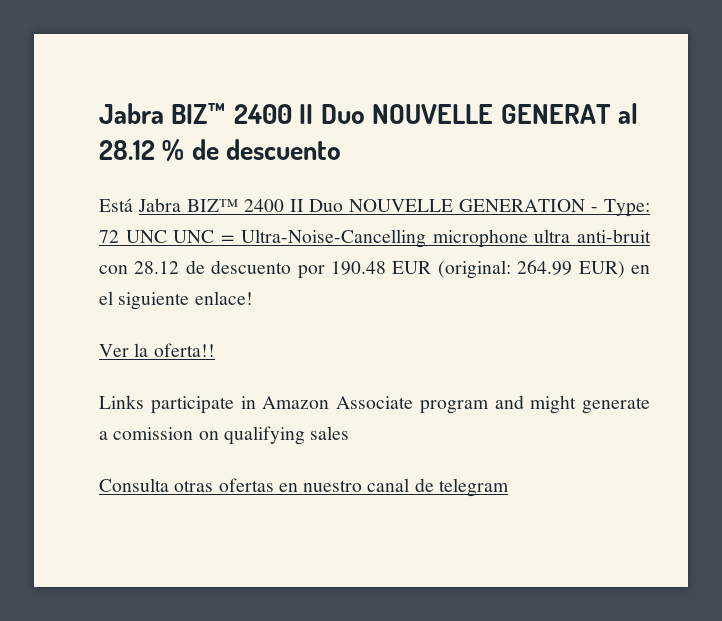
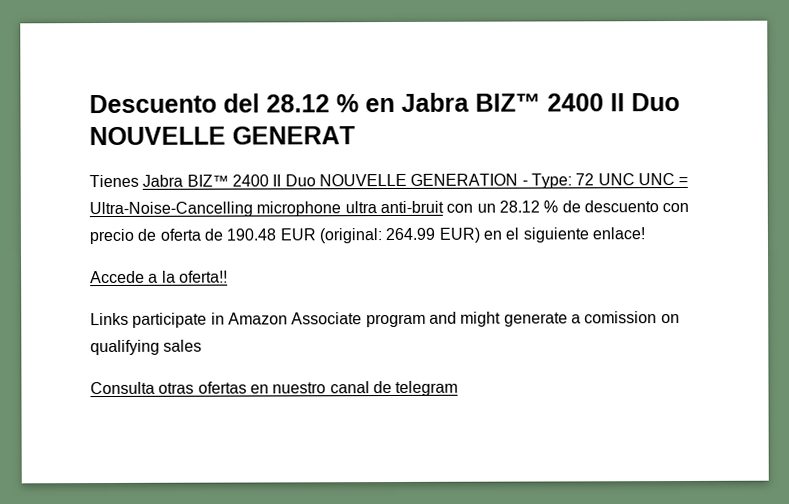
(99, 113) none -> [89,93,395,114] Descuento del 28.12 % en
[617,103,638,124] [99,139,342,161] [99,198,133,212] al 28.12 % de descuento // Está -> [89,174,139,188] // Tienes
[134,260,325,279] 28.12 de descuento por -> [476,200,690,213] [89,228,223,245] un 28.12 % de descuento con precio de oferta de
[99,344,129,357] Ver -> [90,270,159,284] Accede a

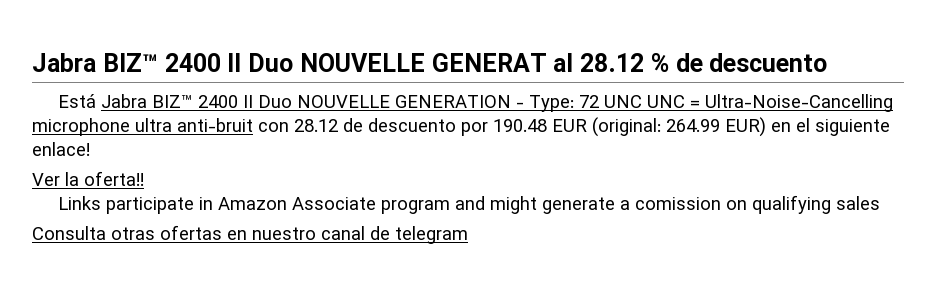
[89,93,395,114] Descuento del 28.12 % en -> (32, 62) none
[89,174,139,188] // Tienes -> [553,53,828,72] [57,94,96,108] al 28.12 % de descuento // Está
[476,200,690,213] [89,228,223,245] un 28.12 % de descuento con precio de oferta de -> [294,118,488,136] 28.12 de descuento por
[90,270,159,284] Accede a -> [32,173,60,186] Ver

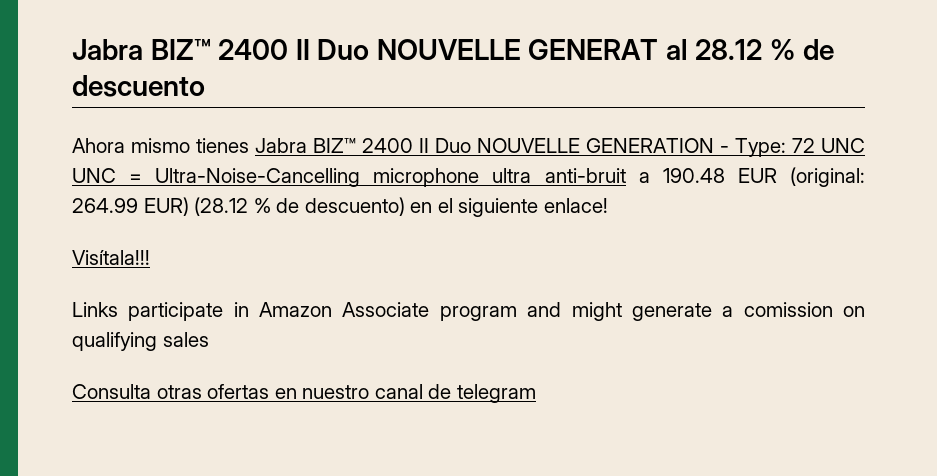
[57,94,96,108] Está -> [72,138,249,153] Ahora mismo tienes
[258,118,488,136] con 28.12 de descuento por -> [638,172,650,183] a
(766, 127) none -> [194,197,405,216] (28.12 % de descuento)
[32,171,144,186] Ver la oferta!! -> [72,250,150,265] Visítala!!!

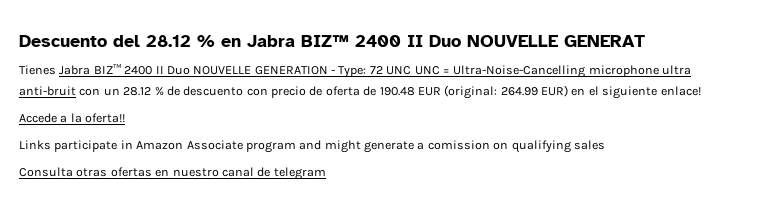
(72, 49) none -> [19,35,241,47] Descuento del 28.12 % en
[665,39,834,60] [72,75,205,97] [72,138,249,153] al 28.12 % de descuento // Ahora mismo tienes -> [19,65,56,75] // Tienes
[638,172,650,183] a -> [79,86,377,98] con un 28.12 % de descuento con precio de oferta de
[194,197,405,216] (28.12 % de descuento) -> (568, 91) none
[72,250,150,265] Visítala!!! -> [19,113,126,123] Accede a la oferta!!

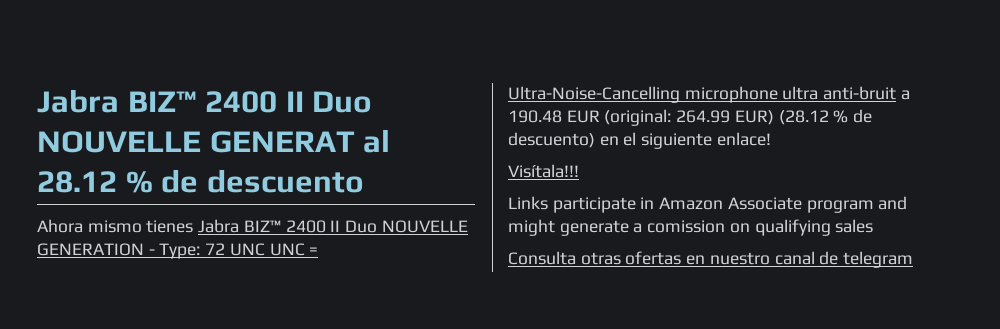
[19,35,241,47] Descuento del 28.12 % en -> (37, 101) none
[19,65,56,75] // Tienes -> [363,129,391,153] [37,169,364,193] [37,219,194,233] al 28.12 % de descuento // Ahora mismo tienes
[79,86,377,98] con un 28.12 % de descuento con precio de oferta de -> [900,90,910,100] a
(568, 91) none -> [778,109,873,125] [508,132,595,148] (28.12 % de descuento)
[19,113,126,123] Accede a la oferta!! -> [508,164,579,178] Visítala!!!

